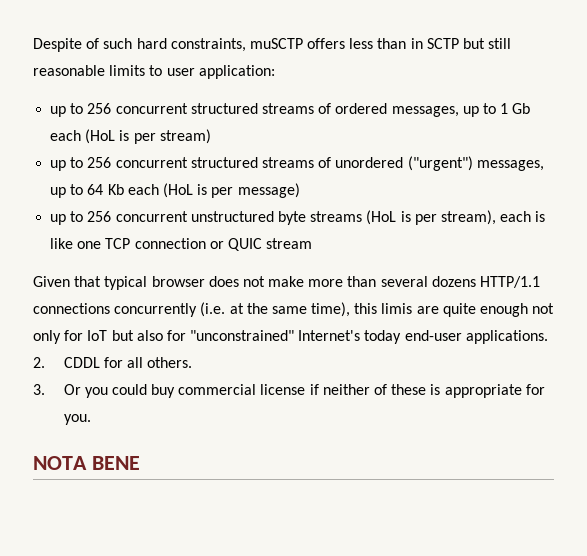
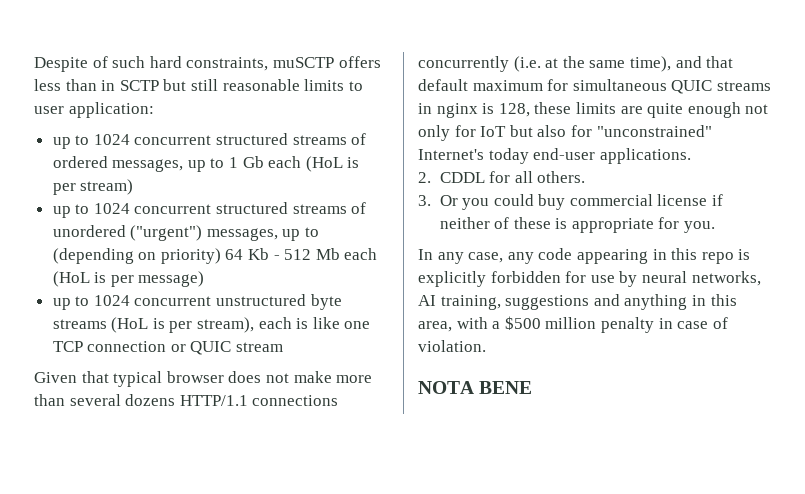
[87,103,112,114] 256 -> [93,134,130,145] 1024
[87,157,112,168] 256 -> [93,203,130,214] 1024
[87,184,124,195] 64 Kb -> [52,248,340,264] (depending on priority) 64 Kb - 512 Mb
[87,211,112,222] 256 -> [93,295,130,306] 1024
[354,303,413,314] this limis -> [675,56,734,68] [418,79,771,94] [418,102,616,118] and that default maximum for simultaneous QUIC streams in nginx is 128, these limits
(91, 419) none -> [418,248,751,264] [418,271,761,287] [418,294,737,310] [418,316,728,333] [418,340,486,352] // In any case, any code appearing in this repo is explicitly forbidden for use by neural networks, AI training, suggestions and anything in this area, with a $500 million penalty in case of violation.

